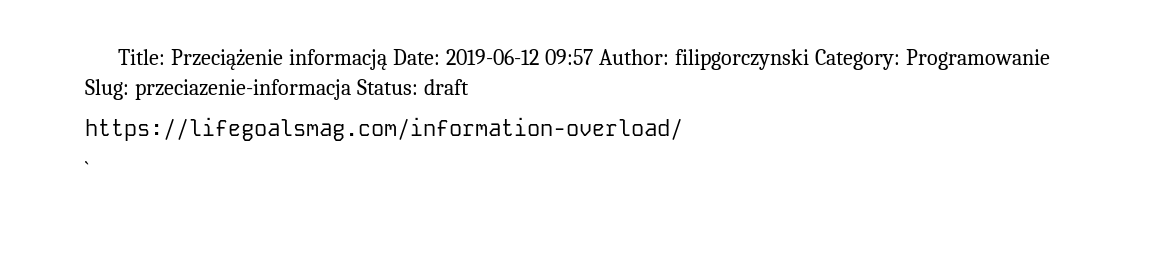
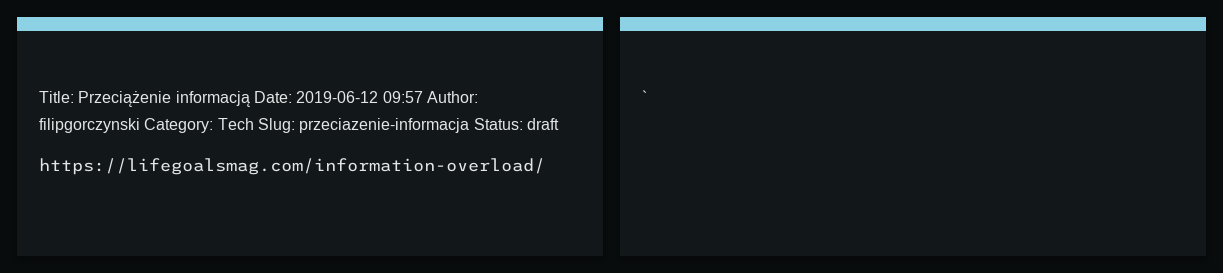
[905,49,1050,70] Programowanie -> [217,118,254,130] Tech

